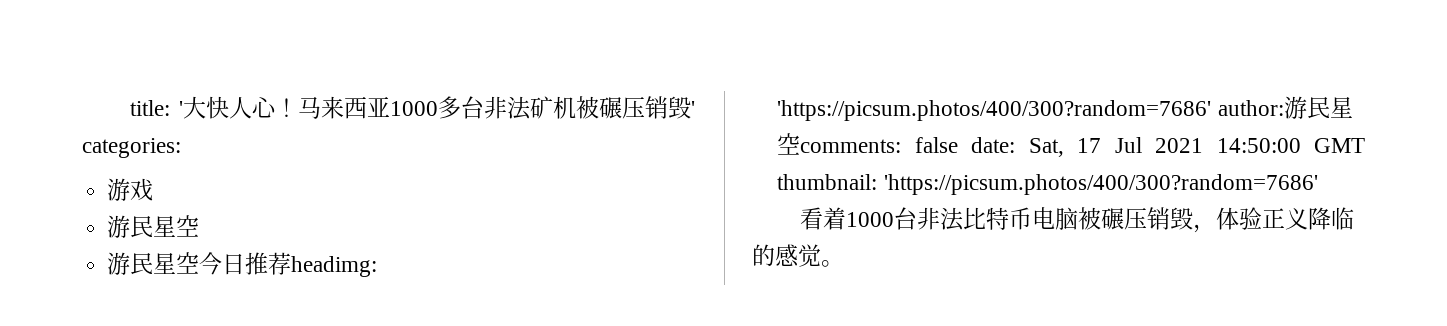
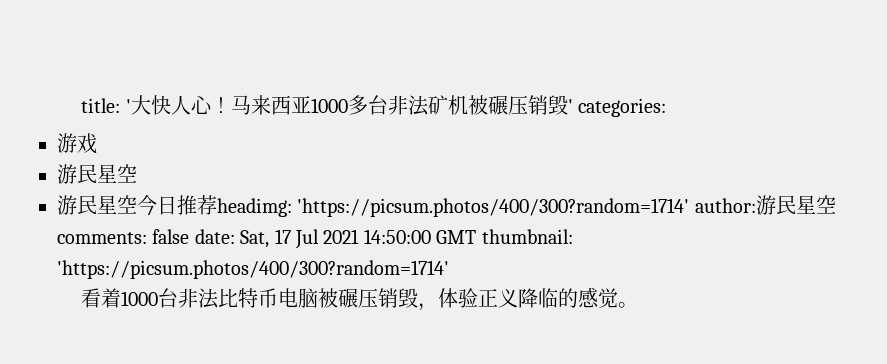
[777,100,1212,121] 'https://picsum.photos/400/300?random=7686' -> [297,198,690,217] 'https://picsum.photos/400/300?random=1714'
[883,174,1318,195] 'https://picsum.photos/400/300?random=7686' -> [57,260,449,279] 'https://picsum.photos/400/300?random=1714'

